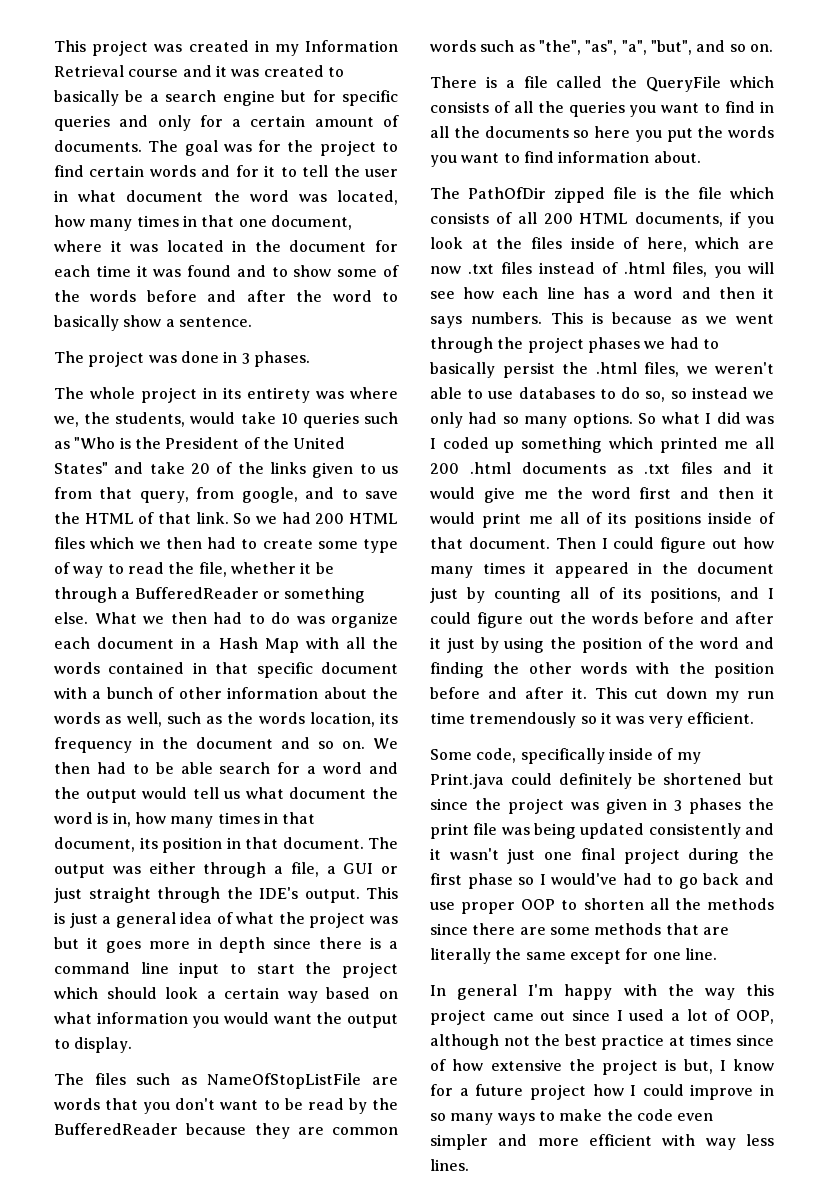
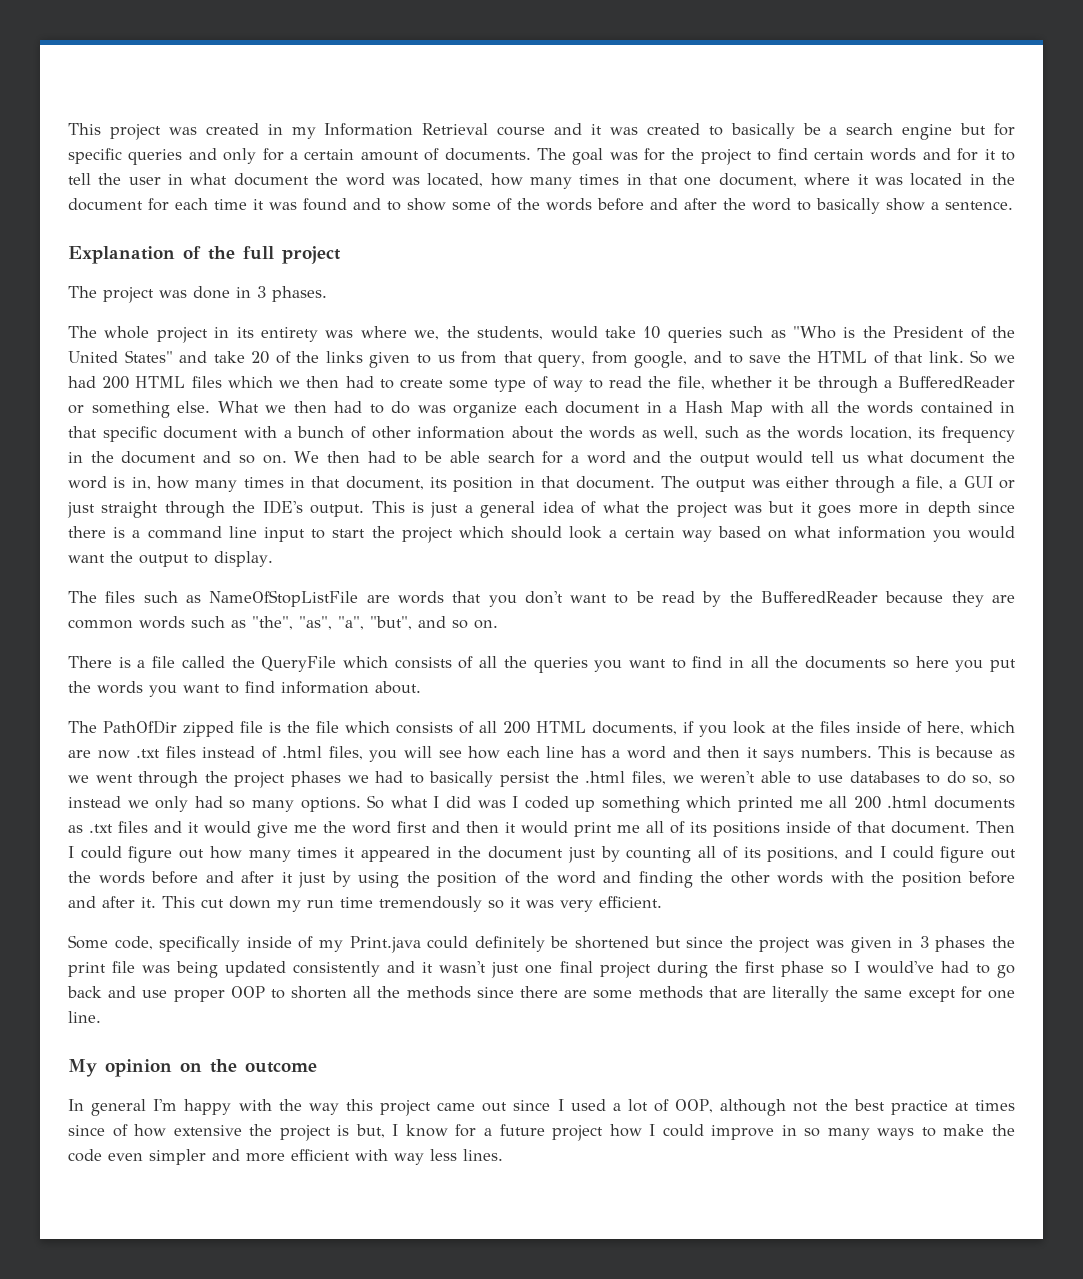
(252, 322) none -> [68,246,341,264] // Explanation of the full project
(717, 954) none -> [68,1059,317,1077] // My opinion on the outcome

